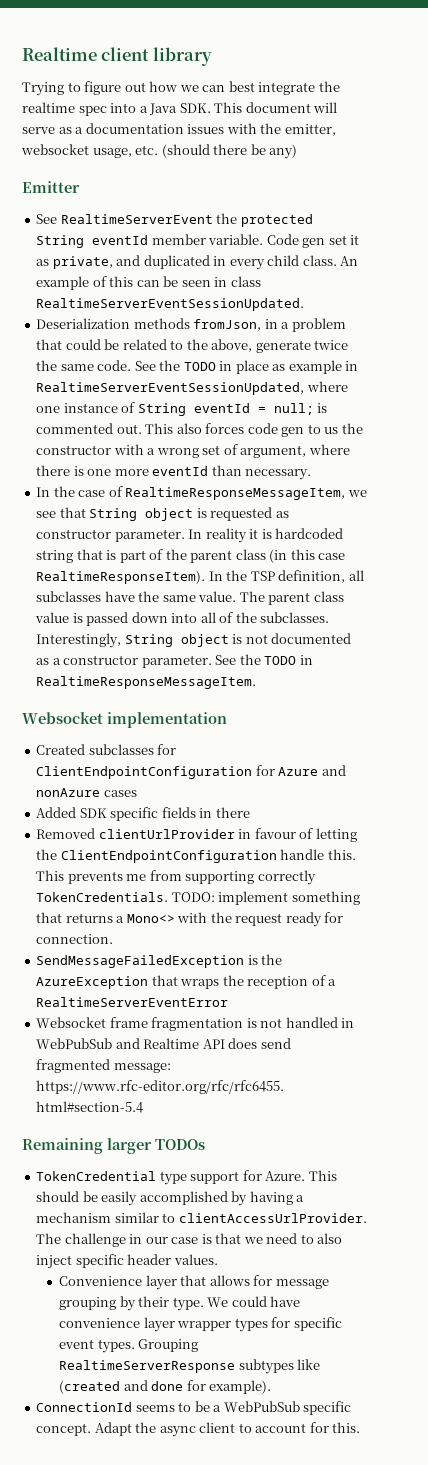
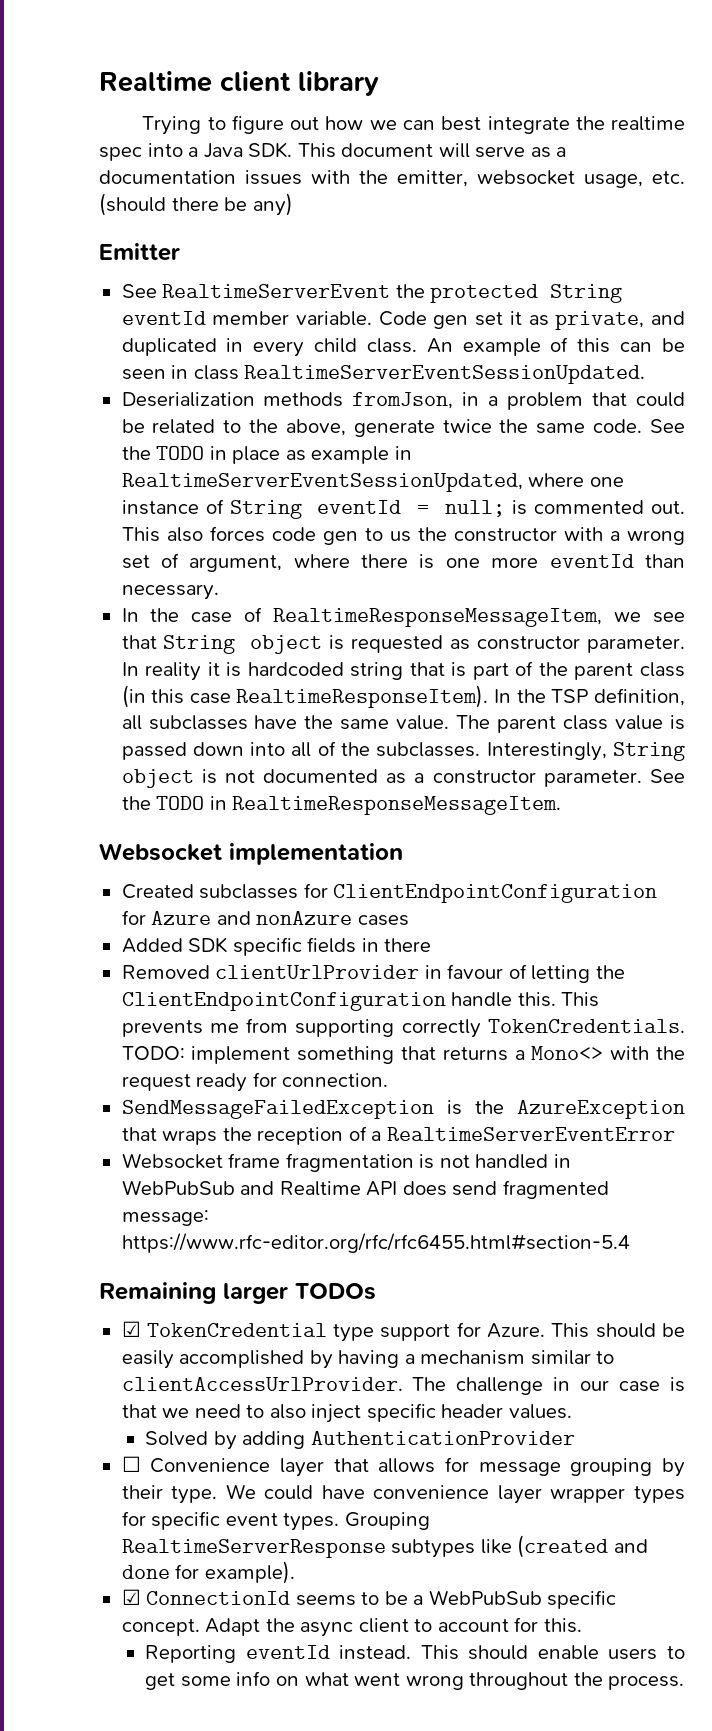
(205, 1144) none -> [121,1321,141,1337] ☑
(218, 1259) none -> [145,1431,575,1450] [121,1456,141,1472] Solved by adding AuthenticationProvider // ☐
(272, 1387) none -> [121,1589,141,1605] ☑
(361, 1427) none -> [145,1645,685,1663] [145,1671,685,1690] // Reporting eventId instead. This should enable users to get some info on what went wrong throughout the process.

